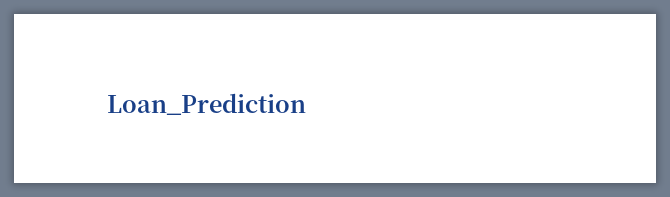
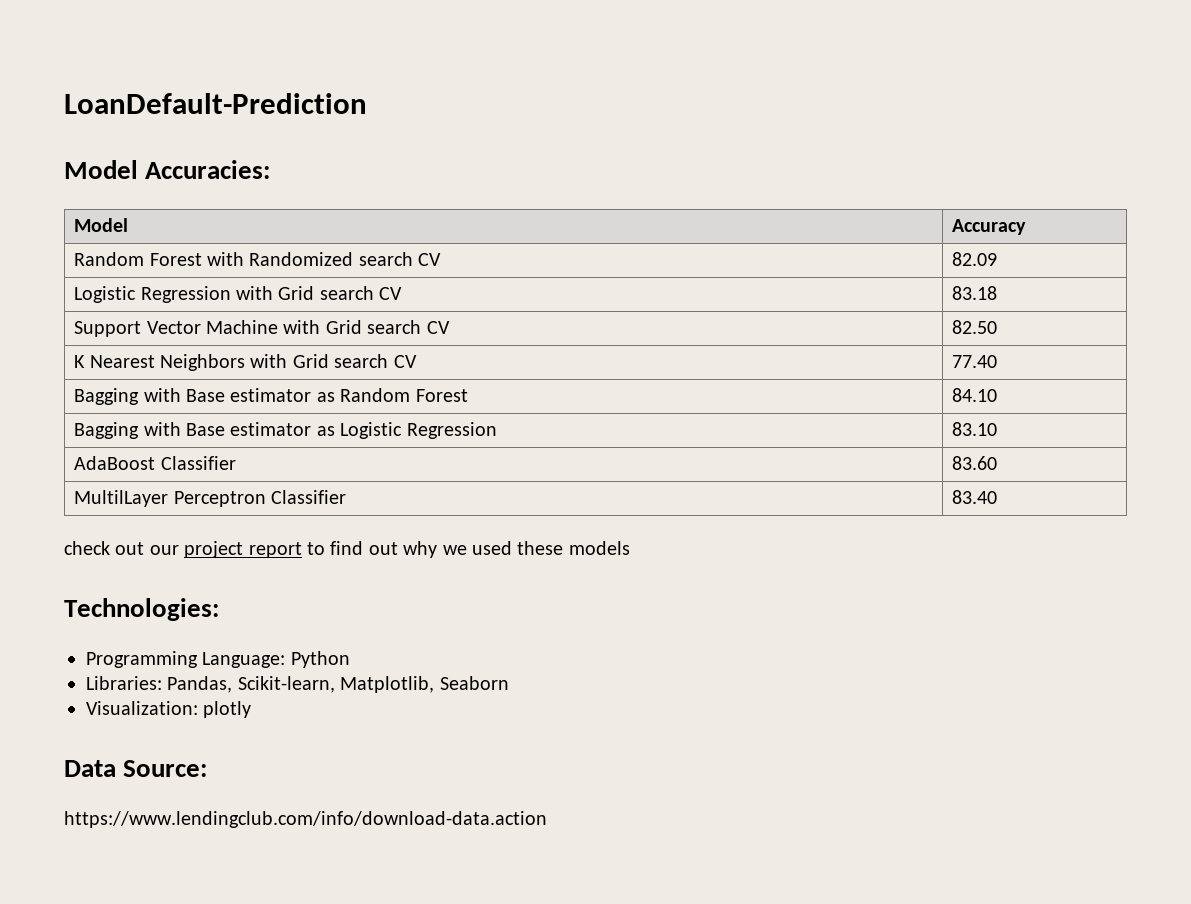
[107,93,306,115] Loan_Prediction -> [64,93,367,114] [64,160,271,179] [74,218,129,232] [952,219,1027,235] [74,252,442,266] [952,252,998,266] [74,286,403,303] [952,286,998,300] [74,320,450,337] [952,320,998,334] [74,354,417,371] [952,355,998,368] [74,388,468,405] [952,388,998,402] [74,422,497,439] [952,422,998,436] [74,456,236,470] [952,456,998,470] [74,490,347,507] [952,490,998,504] [64,541,630,558] [64,598,219,621] [86,651,350,668] [86,676,509,693] [86,701,252,718] [64,760,208,777] [64,811,547,828] LoanDefault-Prediction // Model Accuracies: // Model | Accuracy // Random Forest with Randomized search CV | 82.09 // Logistic Regression with Grid search CV | 83.18 // Support Vector Machine with Grid search CV | 82.50 // K Nearest Neighbors with Grid search CV | 77.40 // Bagging with Base estimator as Random Forest | 84.10 // Bagging with Base estimator as Logistic Regression | 83.10 // AdaBoost Classifier | 83.60 // MultilLayer Perceptron Classifier | 83.40 // check out our project report to find out why we used these models // Technologies: // Programming Language: Python // Libraries: Pandas, Scikit-learn, Matplotlib, Seaborn // Visualization: plotly // Data Source: // https://www.lendingclub.com/info/download-data.action

